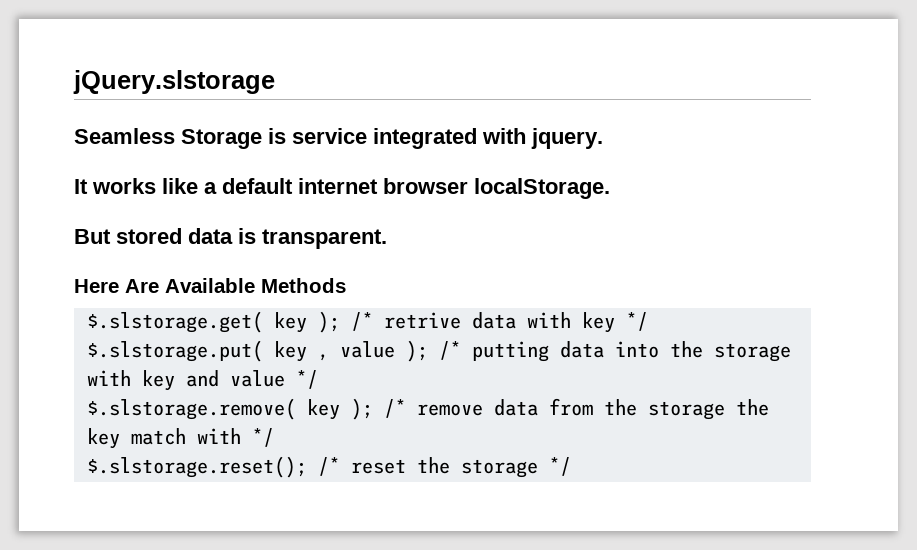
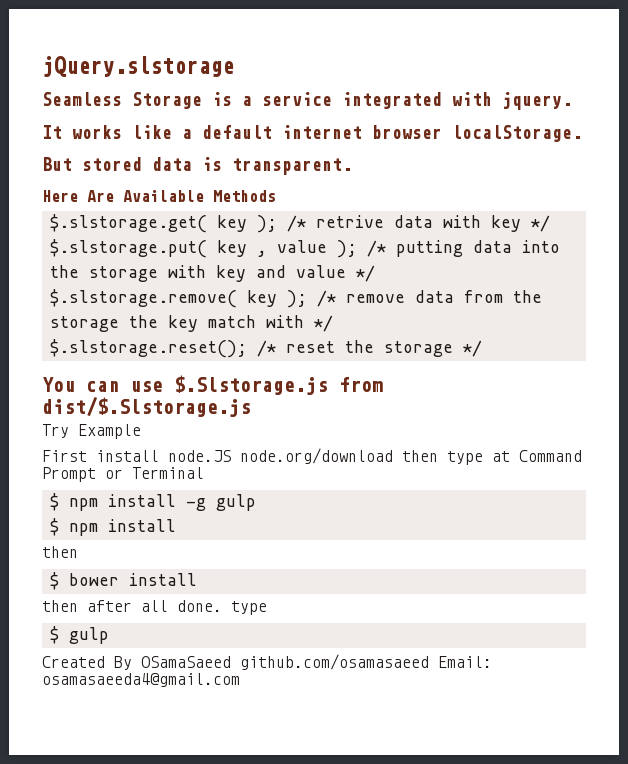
(286, 136) none -> [242,96,252,106] a
(571, 466) none -> [42,375,383,395] [42,397,251,417] [42,424,141,439] [42,448,582,465] [42,467,204,482] [49,493,256,511] [49,518,176,536] [42,546,78,558] [49,572,197,590] [42,600,267,615] [49,626,109,644] [42,654,492,670] [42,673,240,687] // You can use $.Slstorage.js from dist/$.Slstorage.js // Try Example // First install node.JS node.org/download then type at Command Prompt or Terminal // $ npm install -g gulp // $ npm install // then // $ bower install // then after all done. type // $ gulp // Created By OSamaSaeed github.com/osamasaeed Email: osamasaeeda4@gmail.com

